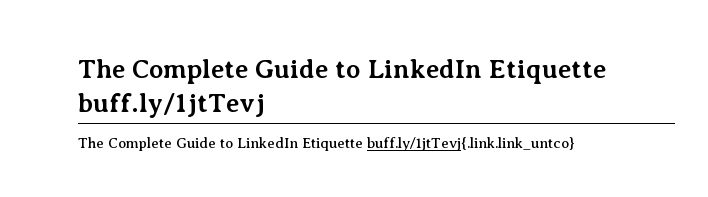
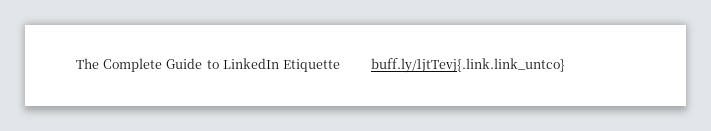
[78,59,606,84] [78,93,265,118] [78,137,363,151] The Complete Guide to LinkedIn Etiquette buff.ly/1jtTevj // The Complete Guide to LinkedIn Etiquette -> [76,58,340,72] The Complete Guide to LinkedIn Etiquette

